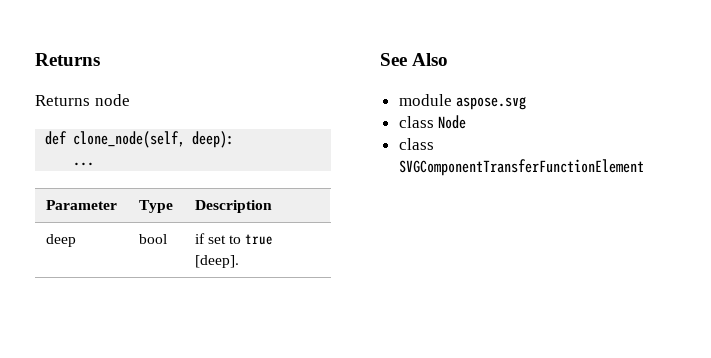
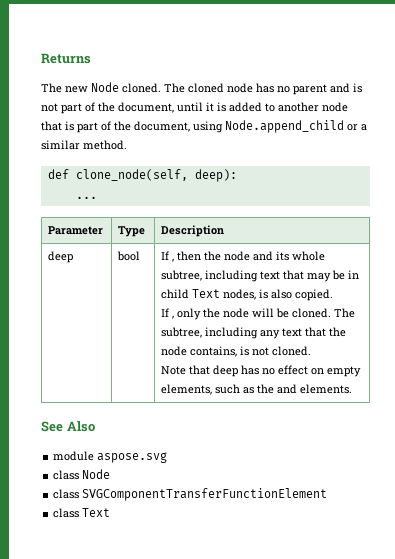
[35,94,130,106] Returns node -> [41,82,362,95] [41,102,348,114] [41,120,367,133] [41,140,127,150] The new Node cloned. The cloned node has no parent and is not part of the document, until it is added to another node that is part of the document, using Node.append_child or a similar method.
[194,233,274,245] [194,255,239,268] if set to true [deep]. -> [161,251,326,262] [161,270,360,282] [161,289,334,301] [161,308,356,320] [161,327,347,339] [161,346,312,357] [161,365,362,377] [161,384,353,395] If , then the node and its whole subtree, including text that may be in child Text nodes, is also copied. // If , only the node will be cloned. The subtree, including any text that the node contains, is not cloned. // Note that deep has no effect on empty elements, such as the and elements.
(644, 167) none -> [53,508,111,518] // class Text

